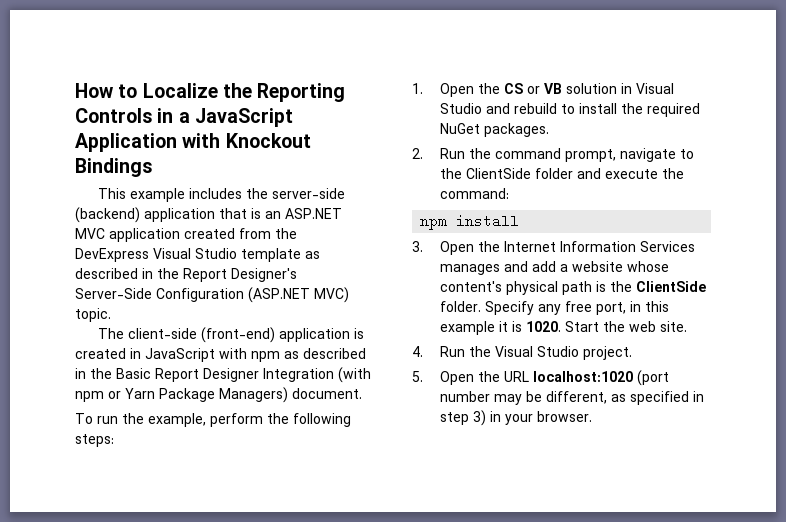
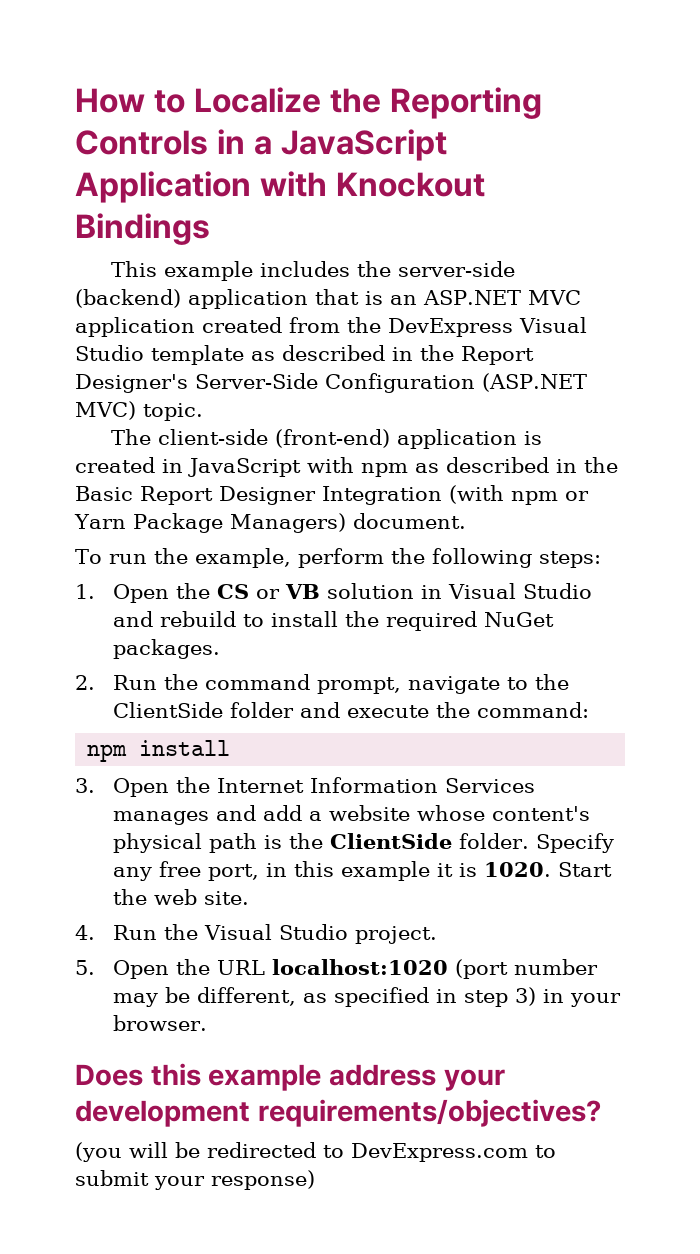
(592, 416) none -> [75,1063,505,1091] [75,1099,601,1127] [75,1142,556,1162] [75,1170,315,1190] // Does this example address your development requirements/objectives? // (you will be redirected to DevExpress.com to submit your response)

